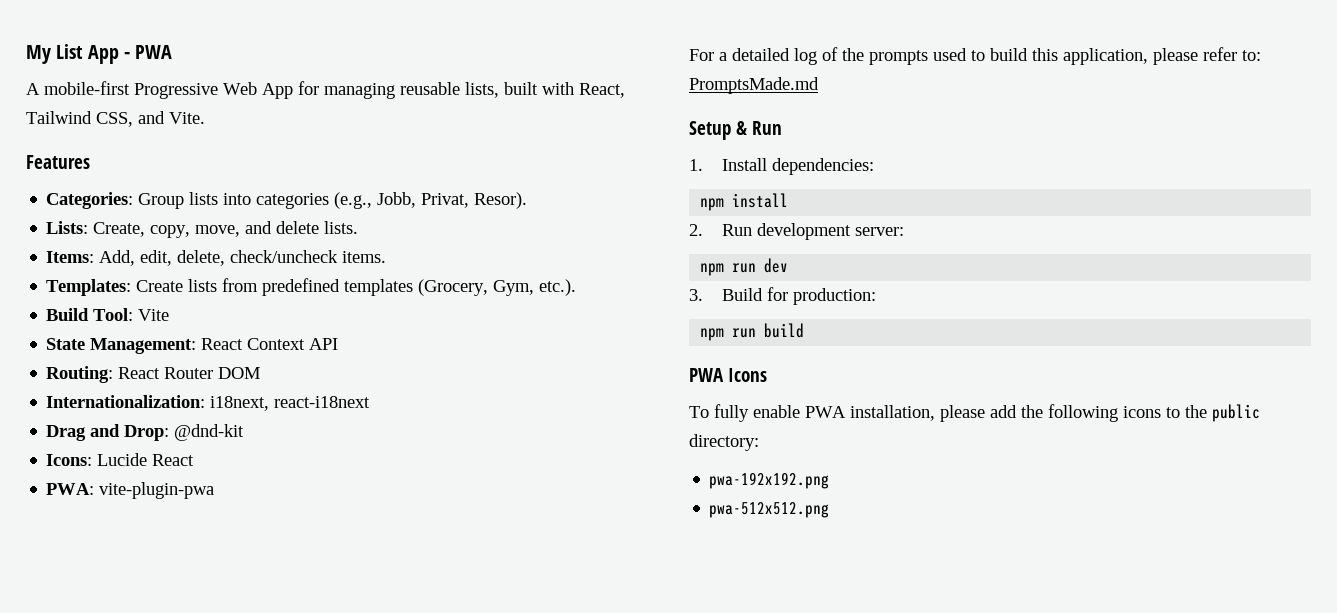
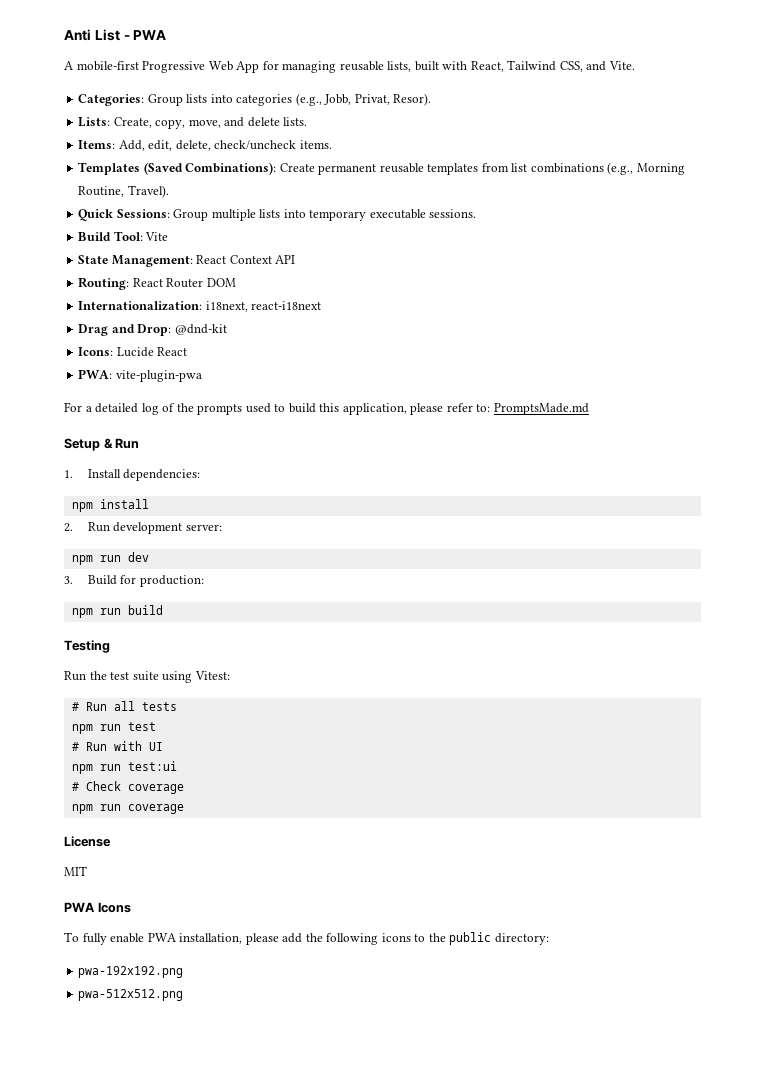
[26,44,119,64] My List App -> [64,29,120,41] Anti List
[26,155,90,169] // Features -> (635, 65) none
[46,278,577,296] Templates: Create lists from predefined templates (Grocery, Gym, etc.). -> [78,162,685,175] [78,185,169,198] [78,209,477,221] Templates (Saved Combinations): Create permanent reusable templates from list combinations (e.g., Morning Routine, Travel). // Quick Sessions: Group multiple lists into temporary executable sessions.
(805, 330) none -> [64,640,110,653] [64,671,230,683] [71,701,177,711] [71,722,156,734] [71,741,163,751] [71,761,177,774] [71,781,184,794] [71,804,184,814] [64,836,111,847] [64,866,87,876] // Testing // Run the test suite using Vitest: // # Run all tests // npm run test // # Run with UI // npm run test:ui // # Check coverage // npm run coverage // License // MIT

